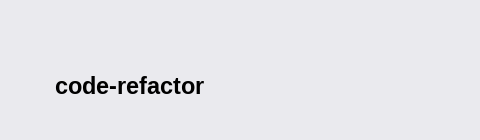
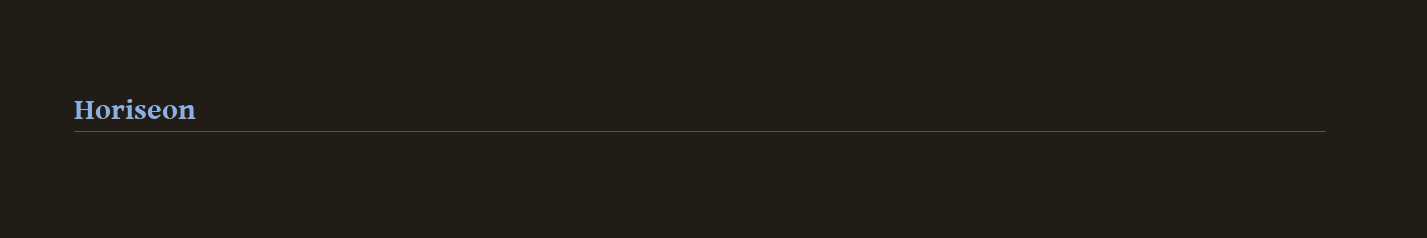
[55,76,204,94] code-refactor -> [74,99,196,119] Horiseon

